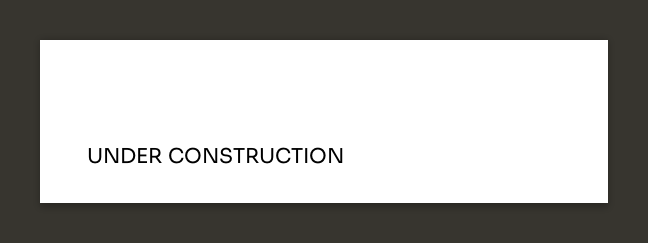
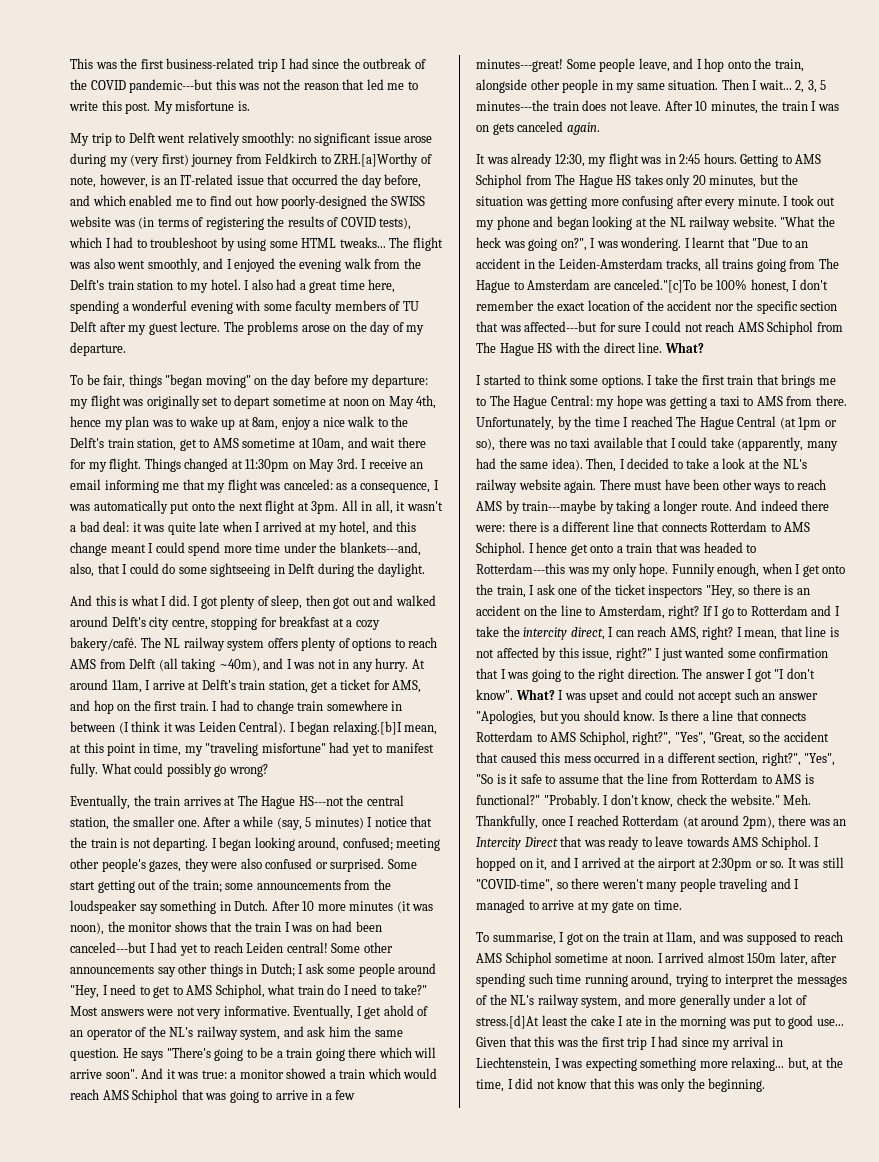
[87,147,344,164] UNDER CONSTRUCTION -> [70,58,426,72] [70,79,418,93] [69,100,250,114] [70,132,433,146] [70,153,432,167] [70,174,422,188] [70,195,426,209] [69,216,412,230] [69,237,443,251] [69,258,421,272] [70,279,396,293] [70,300,419,314] [70,321,425,335] [70,342,126,356] [70,374,428,388] [70,395,437,409] [70,416,409,430] [70,437,426,451] [70,458,424,472] [70,479,439,493] [69,500,443,514] [70,521,417,535] [70,542,421,556] [70,563,425,577] [70,595,436,609] [70,616,380,630] [70,637,438,651] [70,658,425,672] [70,679,422,693] [70,700,403,714] [70,721,438,735] [70,742,434,756] [70,763,268,777] [70,795,404,809] [70,816,433,830] [70,837,441,851] [70,858,417,872] [70,879,391,893] [70,900,434,914] [70,921,382,935] [70,942,393,956] [70,963,437,977] [70,984,428,998] [70,1005,429,1019] [70,1026,403,1040] [70,1047,437,1061] [70,1068,438,1079] [70,1089,356,1103] [476,58,804,72] [476,79,827,93] [476,100,839,114] [476,121,600,135] [476,153,822,167] [476,174,799,188] [476,195,836,209] [476,216,835,230] [476,237,809,251] [476,258,839,272] [476,279,828,293] [476,300,838,314] [476,321,843,335] [476,342,704,356] [476,374,836,388] [476,395,847,409] [476,416,837,430] [476,437,838,451] [476,458,807,472] [476,479,827,493] [476,500,830,514] [475,521,811,532] [476,542,757,556] [476,563,846,577] [476,584,810,598] [476,605,840,619] [476,626,839,640] [476,647,829,661] [476,668,815,682] [476,689,818,703] [476,710,807,724] [476,731,829,745] [476,752,836,766] [476,773,814,784] [476,794,812,808] [476,815,847,829] [476,836,820,850] [476,857,844,871] [476,878,800,892] [476,899,682,913] [476,931,843,945] [476,952,838,966] [476,973,847,987] [476,994,807,1008] [476,1015,844,1029] [476,1036,784,1050] [476,1057,843,1071] [476,1078,766,1092] This was the first business-related trip I had since the outbreak of the COVID pandemic---but this was not the reason that led me to write this post. My misfortune is. // My trip to Delft went relatively smoothly: no significant issue arose during my (very first) journey from Feldkirch to ZRH.[a]Worthy of note, however, is an IT-related issue that occurred the day before, and which enabled me to find out how poorly-designed the SWISS website was (in terms of registering the results of COVID tests), which I had to troubleshoot by using some HTML tweaks... The flight was also went smoothly, and I enjoyed the evening walk from the Delft's train station to my hotel. I also had a great time here, spending a wonderful evening with some faculty members of TU Delft after my guest lecture. The problems arose on the day of my departure. // To be fair, things "began moving" on the day before my departure: my flight was originally set to depart sometime at noon on May 4th, hence my plan was to wake up at 8am, enjoy a nice walk to the Delft's train station, get to AMS sometime at 10am, and wait there for my flight. Things changed at 11:30pm on May 3rd. I receive an email informing me that my flight was canceled: as a consequence, I was automatically put onto the next flight at 3pm. All in all, it wasn't a bad deal: it was quite late when I arrived at my hotel, and this change meant I could spend more time under the blankets---and, also, that I could do some sightseeing in Delft during the daylight. // And this is what I did. I got plenty of sleep, then got out and walked around Delft's city centre, stopping for breakfast at a cozy bakery/café. The NL railway system offers plenty of options to reach AMS from Delft (all taking ~40m), and I was not in any hurry. At around 11am, I arrive at Delft's train station, get a ticket for AMS, and hop on the first train. I had to change train somewhere in between (I think it was Leiden Central). I began relaxing.[b]I mean, at this point in time, my "traveling misfortune" had yet to manifest fully. What could possibly go wrong? // Eventually, the train arrives at The Hague HS---not the central station, the smaller one. After a while (say, 5 minutes) I notice that the train is not departing. I began looking around, confused; meeting other people's gazes, they were also confused or surprised. Some start getting out of the train; some announcements from the loudspeaker say something in Dutch. After 10 more minutes (it was noon), the monitor shows that the train I was on had been canceled---but I had yet to reach Leiden central! Some other announcements say other things in Dutch; I ask some people around "Hey, I need to get to AMS Schiphol, what train do I need to take?" Most answers were not very informative. Eventually, I get ahold of an operator of the NL's railway system, and ask him the same question. He says "There's going to be a train going there which will arrive soon". And it was true: a monitor showed a train which would reach AMS Schiphol that was going to arrive in a few minutes---great! Some people leave, and I hop onto the train, alongside other people in my same situation. Then I wait... 2, 3, 5 minutes---the train does not leave. After 10 minutes, the train I was on gets canceled again. // It was already 12:30, my flight was in 2:45 hours. Getting to AMS Schiphol from The Hague HS takes only 20 minutes, but the situation was getting more confusing after every minute. I took out my phone and began looking at the NL railway website. "What the heck was going on?", I was wondering. I learnt that "Due to an accident in the Leiden-Amsterdam tracks, all trains going from The Hague to Amsterdam are canceled."[c]To be 100% honest, I don't remember the exact location of the accident nor the specific section that was affected---but for sure I could not reach AMS Schiphol from The Hague HS with the direct line. What? // I started to think some options. I take the first train that brings me to The Hague Central: my hope was getting a taxi to AMS from there. Unfortunately, by the time I reached The Hague Central (at 1pm or so), there was no taxi available that I could take (apparently, many had the same idea). Then, I decided to take a look at the NL's railway website again. There must have been other ways to reach AMS by train---maybe by taking a longer route. And indeed there were: there is a different line that connects Rotterdam to AMS Schiphol. I hence get onto a train that was headed to Rotterdam---this was my only hope. Funnily enough, when I get onto the train, I ask one of the ticket inspectors "Hey, so there is an accident on the line to Amsterdam, right? If I go to Rotterdam and I take the intercity direct, I can reach AMS, right? I mean, that line is not affected by this issue, right?" I just wanted some confirmation that I was going to the right direction. The answer I got "I don't know". What? I was upset and could not accept such an answer "Apologies, but you should know. Is there a line that connects Rotterdam to AMS Schiphol, right?", "Yes", "Great, so the accident that caused this mess occurred in a different section, right?", "Yes", "So is it safe to assume that the line from Rotterdam to AMS is functional?" "Probably. I don't know, check the website." Meh. Thankfully, once I reached Rotterdam (at around 2pm), there was an Intercity Direct that was ready to leave towards AMS Schiphol. I hopped on it, and I arrived at the airport at 2:30pm or so. It was still "COVID-time", so there weren't many people traveling and I managed to arrive at my gate on time. // To summarise, I got on the train at 11am, and was supposed to reach AMS Schiphol sometime at noon. I arrived almost 150m later, after spending such time running around, trying to interpret the messages of the NL's railway system, and more generally under a lot of stress.[d]At least the cake I ate in the morning was put to good use... Given that this was the first trip I had since my arrival in Liechtenstein, I was expecting something more relaxing... but, at the time, I did not know that this was only the beginning.

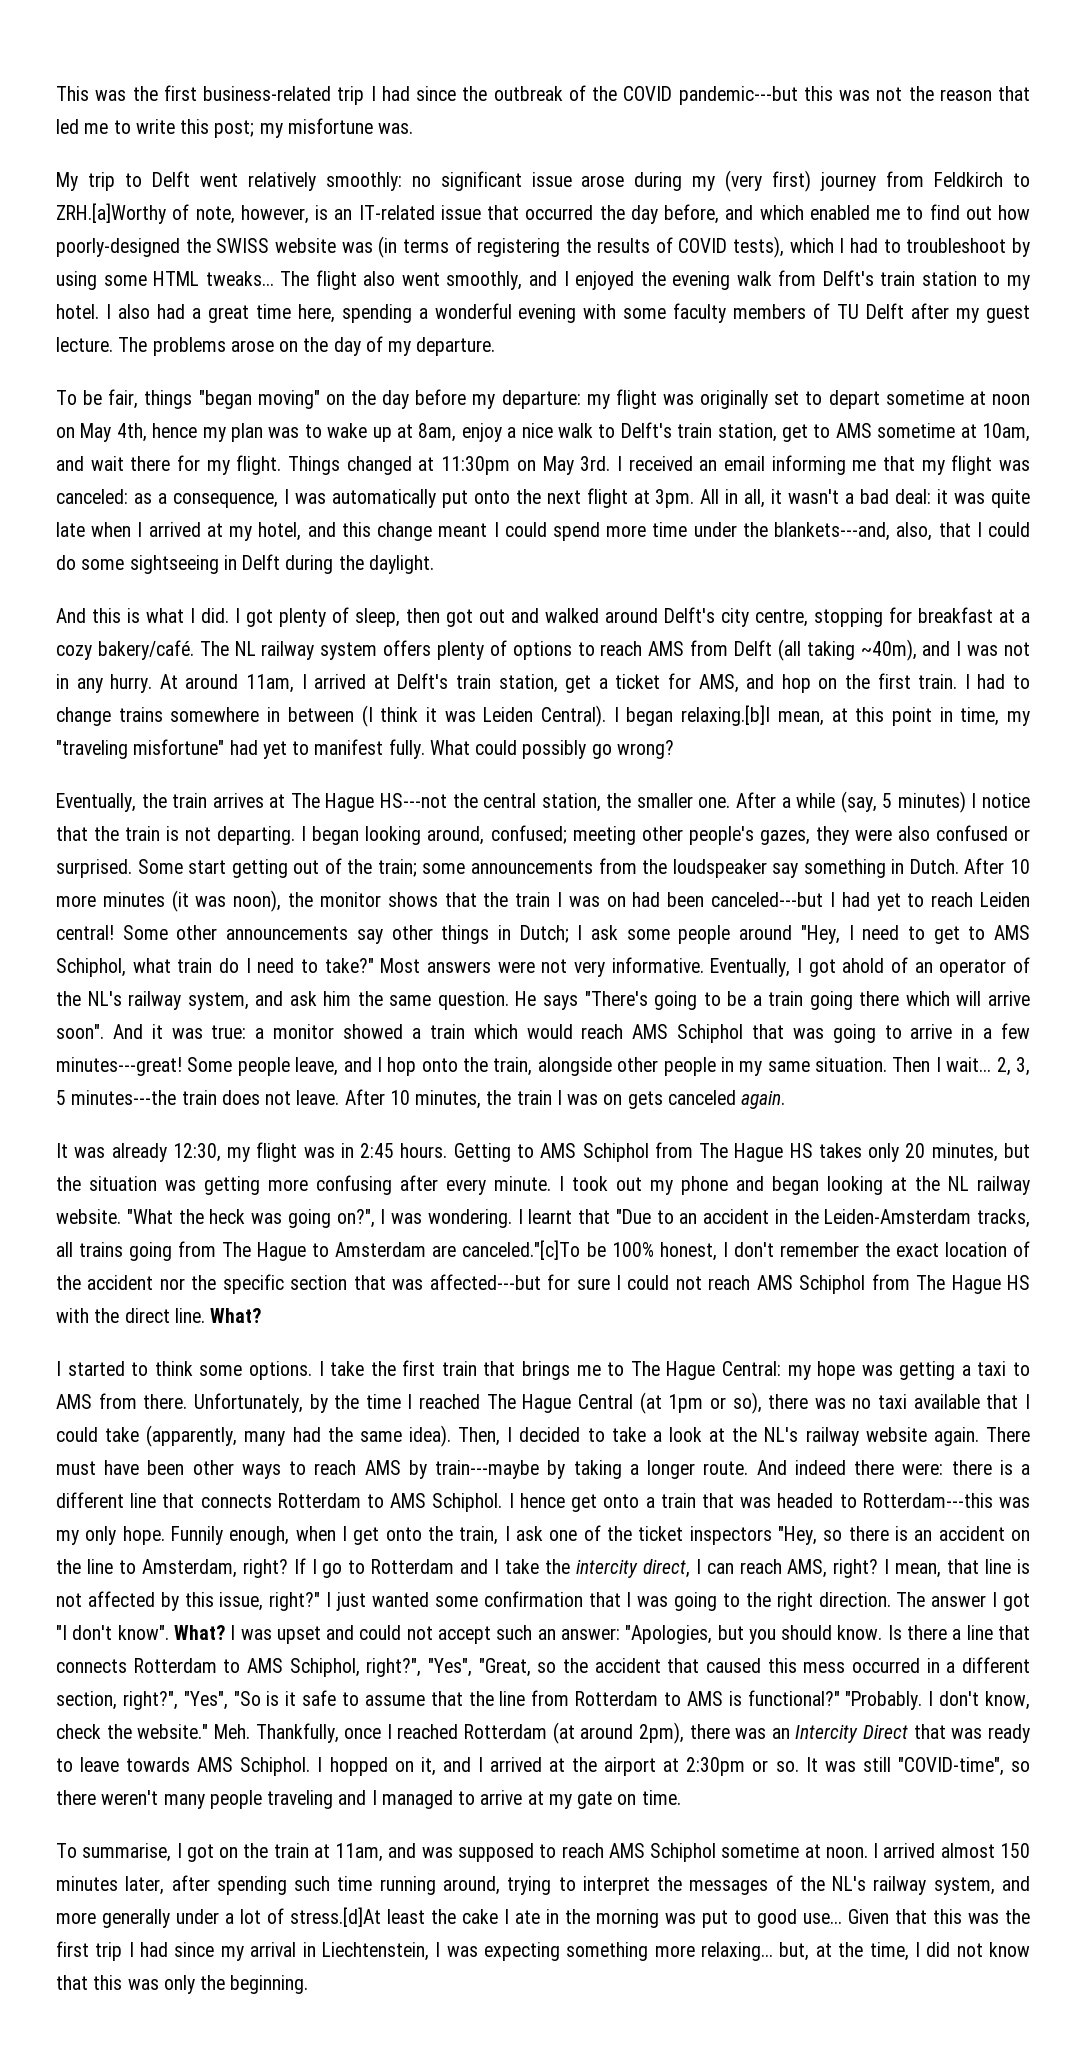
[125,101,250,114] post. My misfortune is. -> [214,118,414,138] post; my misfortune was.
[69,262,90,269] was -> (357, 280) none
[403,258,421,269] the -> (817, 278) none
[391,416,409,427] the -> (616, 431) none
[368,459,407,469] receive -> [628,456,693,471] received
[152,680,185,690] arrive -> [314,674,367,689] arrived
[297,701,324,711] train -> [118,707,163,722] trains
[364,1007,382,1019] get -> [808,959,836,977] got
[778,693,818,700] answer -> [560,1628,620,1640] answer:
[747,953,777,963] 150m -> [999,1843,1030,1858] [56,1876,118,1891] 150 minutes

